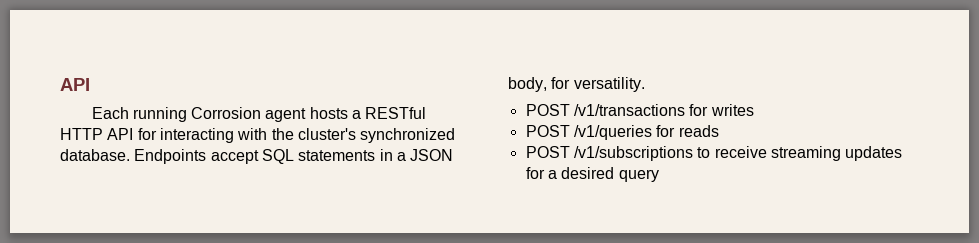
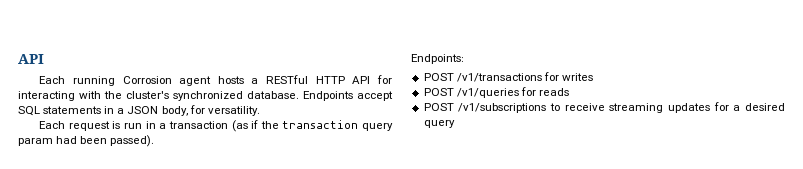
(645, 84) none -> [39,120,394,132] [18,135,155,147] [411,54,464,64] // Each request is run in a transaction (as if the transaction query param had been passed). // Endpoints:

